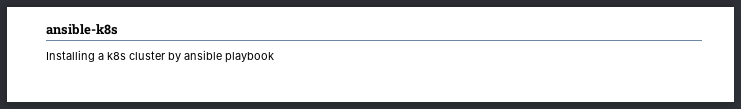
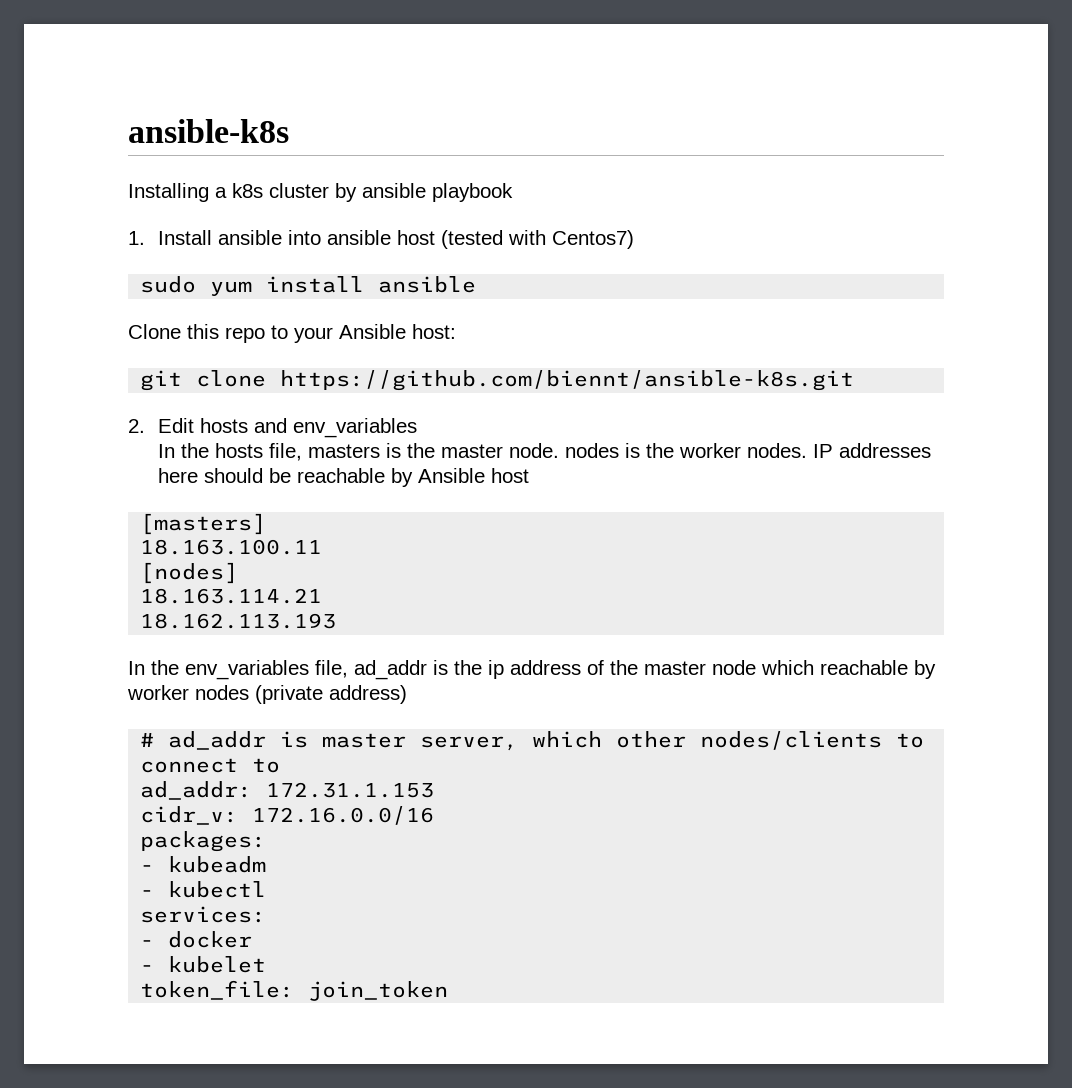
(274, 57) none -> [128,230,635,249] [140,276,477,296] [128,324,456,343] [140,370,855,391] [128,418,418,438] [158,443,932,461] [158,468,530,487] [140,513,267,535] [140,539,323,555] [140,562,239,584] [140,588,323,604] [140,613,337,629] [128,660,936,680] [127,685,407,704] [140,731,925,751] [140,758,281,773] [140,781,435,800] [140,806,435,825] [140,831,267,852] [140,856,267,873] [140,881,267,898] [140,906,267,923] [140,931,253,948] [140,956,267,973] [140,980,449,1001] // 1. Install ansible into ansible host (tested with Centos7) // sudo yum install ansible // Clone this repo to your Ansible host: // git clone https://github.com/biennt/ansible-k8s.git // 2. Edit hosts and env_variables // In the hosts file, masters is the master node. nodes is the worker nodes. IP addresses here should be reachable by Ansible host // [masters] // 18.163.100.11 // [nodes] // 18.163.114.21 // 18.162.113.193 // In the env_variables file, ad_addr is the ip address of the master node which reachable by worker nodes (private address) // # ad_addr is master server, which other nodes/clients to connect to // ad_addr: 172.31.1.153 // cidr_v: 172.16.0.0/16 // packages: // - kubeadm // - kubectl // services: // - docker // - kubelet // token_file: join_token

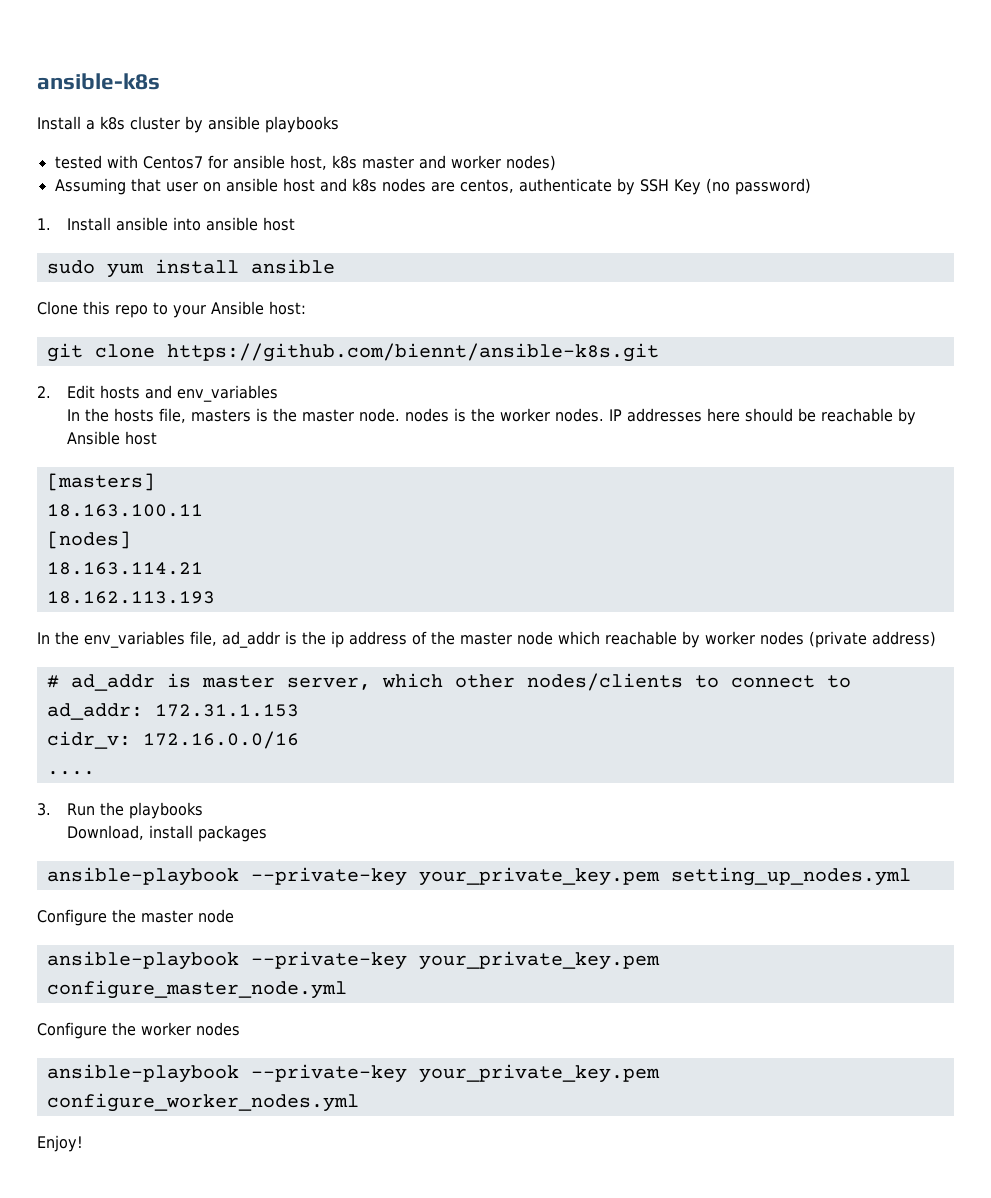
[128,183,209,202] Installing -> [37,116,81,130] Install
[432,183,513,202] playbook -> [265,116,339,133] [54,155,556,171] [54,178,811,195] playbooks // tested with Centos7 for ansible host, k8s master and worker nodes) // Assuming that user on ansible host and k8s nodes are centos, authenticate by SSH Key (no password)
[441,230,635,249] (tested with Centos7) -> (296, 224) none
[140,831,267,852] [140,856,267,873] [140,881,267,898] [140,906,267,923] [140,931,253,948] [140,956,267,973] [140,980,449,1001] packages: // - kubeadm // - kubectl // services: // - docker // - kubelet // token_file: join_token -> [46,771,95,775] [37,802,204,819] [67,825,268,842] [46,867,911,886] [37,909,234,926] [46,951,660,970] [46,980,347,999] [37,1022,240,1039] [46,1064,660,1083] [46,1093,359,1112] [37,1135,83,1152] .... // 3. Run the playbooks // Download, install packages // ansible-playbook --private-key your_private_key.pem setting_up_nodes.yml // Configure the master node // ansible-playbook --private-key your_private_key.pem configure_master_node.yml // Configure the worker nodes // ansible-playbook --private-key your_private_key.pem configure_worker_nodes.yml // Enjoy!

